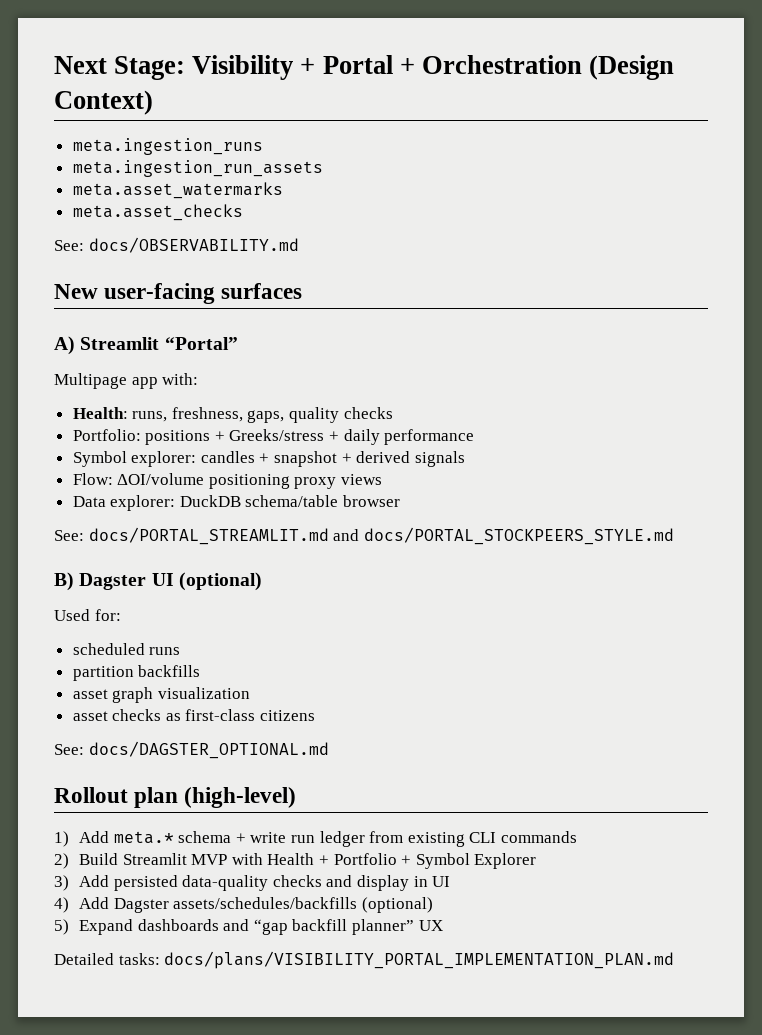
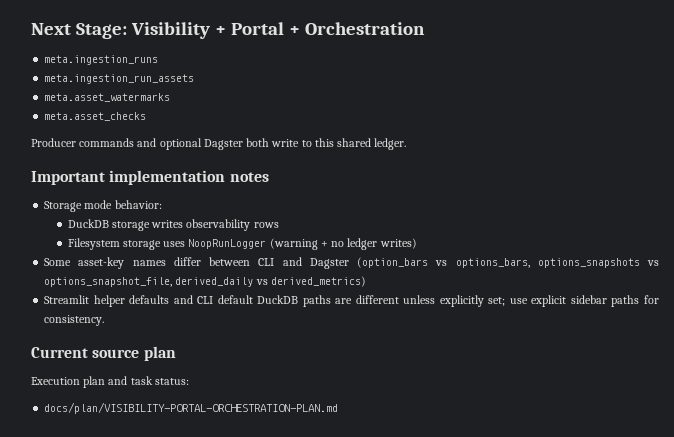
[589,55,675,80] [54,90,153,115] (Design Context) -> (425, 28) none
[54,237,299,253] [54,283,303,304] [54,336,238,355] [54,373,199,389] [72,407,393,423] [72,429,475,445] [72,451,465,467] [72,473,383,489] [72,495,401,511] [54,527,674,545] [54,572,262,591] [54,609,121,621] [72,643,181,655] [72,665,201,681] [72,687,250,703] [72,709,316,721] [54,741,329,759] [54,787,297,808] [54,831,577,847] [54,853,537,869] [54,875,451,891] [54,897,433,913] [54,919,443,935] [54,951,675,969] See: docs/OBSERVABILITY.md // New user-facing surfaces // A) Streamlit “Portal” // Multipage app with: // Health: runs, freshness, gaps, quality checks // Portfolio: positions + Greeks/stress + daily performance // Symbol explorer: candles + snapshot + derived signals // Flow: ΔOI/volume positioning proxy views // Data explorer: DuckDB schema/table browser // See: docs/PORTAL_STREAMLIT.md and docs/PORTAL_STOCKPEERS_STYLE.md // B) Dagster UI (optional) // Used for: // scheduled runs // partition backfills // asset graph visualization // asset checks as first-class citizens // See: docs/DAGSTER_OPTIONAL.md // Rollout plan (high-level) // 1) Add meta.* schema + write run ledger from existing CLI commands // 2) Build Streamlit MVP with Health + Portfolio + Symbol Explorer // 3) Add persisted data-quality checks and display in UI // 4) Add Dagster assets/schedules/backfills (optional) // 5) Expand dashboards and “gap backfill planner” UX // Detailed tasks: docs/plans/VISIBILITY_PORTAL_IMPLEMENTATION_PLAN.md -> [31,138,407,150] [31,170,269,185] [44,200,162,212] [67,219,279,231] [67,238,417,250] [44,257,659,269] [44,276,366,287] [44,295,659,307] [44,315,105,326] [31,346,176,361] [31,376,189,388] [44,402,339,414] Producer commands and optional Dagster both write to this shared ledger. // Important implementation notes // Storage mode behavior: // DuckDB storage writes observability rows // Filesystem storage uses NoopRunLogger (warning + no ledger writes) // Some asset-key names differ between CLI and Dagster (option_bars vs options_bars, options_snapshots vs options_snapshot_file, derived_daily vs derived_metrics) // Streamlit helper defaults and CLI default DuckDB paths are different unless explicitly set; use explicit sidebar paths for consistency. // Current source plan // Execution plan and task status: // docs/plan/VISIBILITY-PORTAL-ORCHESTRATION-PLAN.md

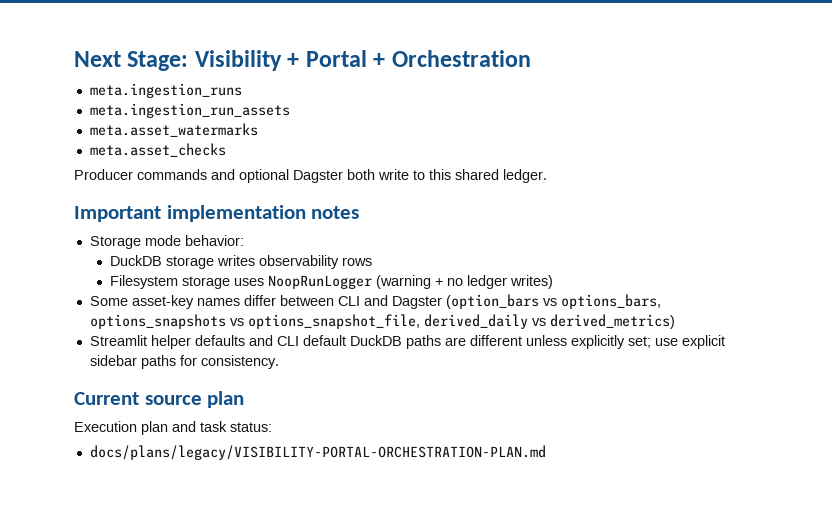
[44,402,339,414] docs/plan/VISIBILITY-PORTAL-ORCHESTRATION-PLAN.md -> [89,445,546,460] docs/plans/legacy/VISIBILITY-PORTAL-ORCHESTRATION-PLAN.md

